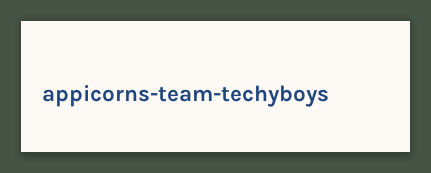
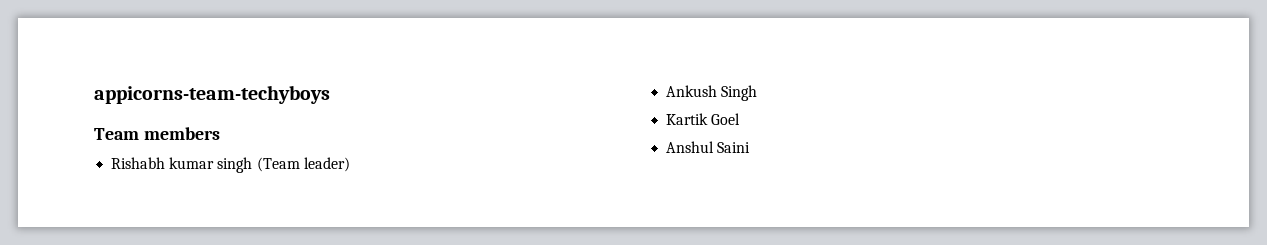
(329, 96) none -> [94,127,220,140] [111,157,350,173] [666,85,758,101] [666,113,741,125] [666,141,751,153] // Team members // Rishabh kumar singh (Team leader) // Ankush Singh // Kartik Goel // Anshul Saini

